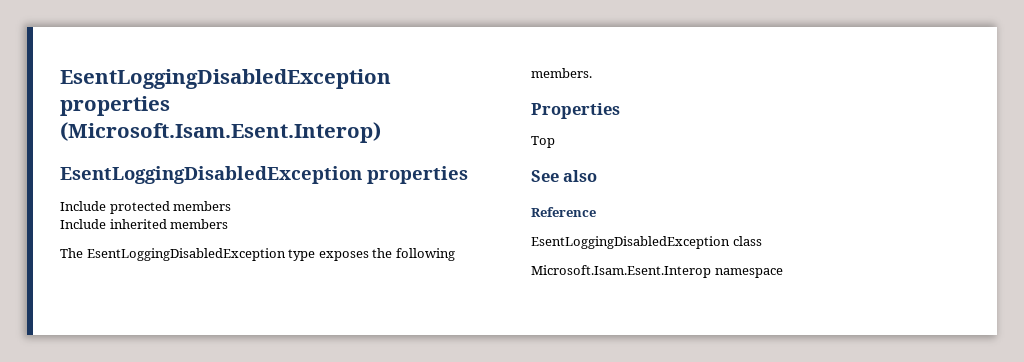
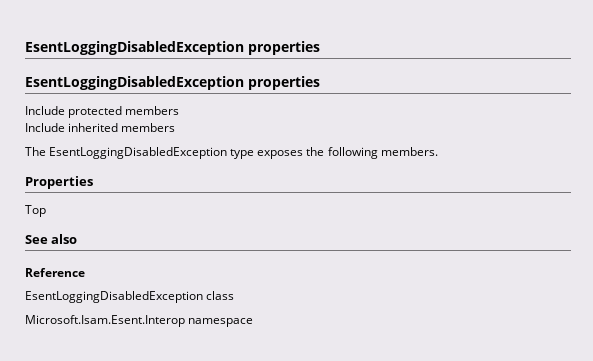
[60,69,391,89] [60,96,170,116] [60,122,381,143] EsentLoggingDisabledException properties (Microsoft.Isam.Esent.Interop) -> [25,41,320,55] EsentLoggingDisabledException properties

